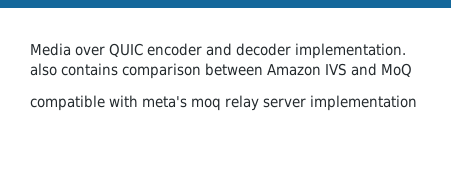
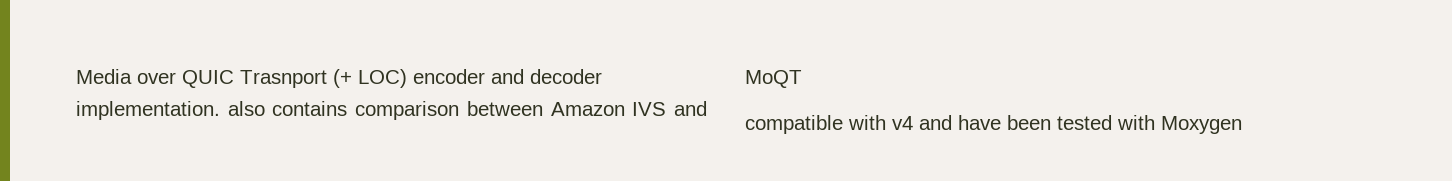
(144, 50) none -> [240,69,407,88] Trasnport (+ LOC)
[381,63,413,77] MoQ -> [745,70,802,88] MoQT
[142,95,418,111] meta's moq relay server implementation -> [892,115,1242,134] v4 and have been tested with Moxygen

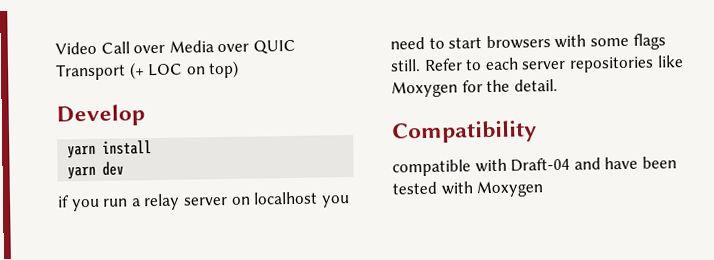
[76,69,602,88] [76,101,707,120] [745,70,802,88] Media over QUIC Trasnport (+ LOC) encoder and decoder implementation. also contains comparison between Amazon IVS and MoQT -> [55,39,296,55] [55,60,240,81] [56,104,145,127] [67,140,153,159] [67,161,125,180] [57,191,350,212] [390,33,666,50] [390,55,684,73] [391,78,558,98] [391,120,537,144] Video Call over Media over QUIC Transport (+ LOC on top) // Develop // yarn install // yarn dev // if you run a relay server on localhost you need to start browsers with some flags still. Refer to each server repositories like Moxygen for the detail. // Compatibility
[892,116,913,130] v4 -> [510,157,571,172] Draft-04

